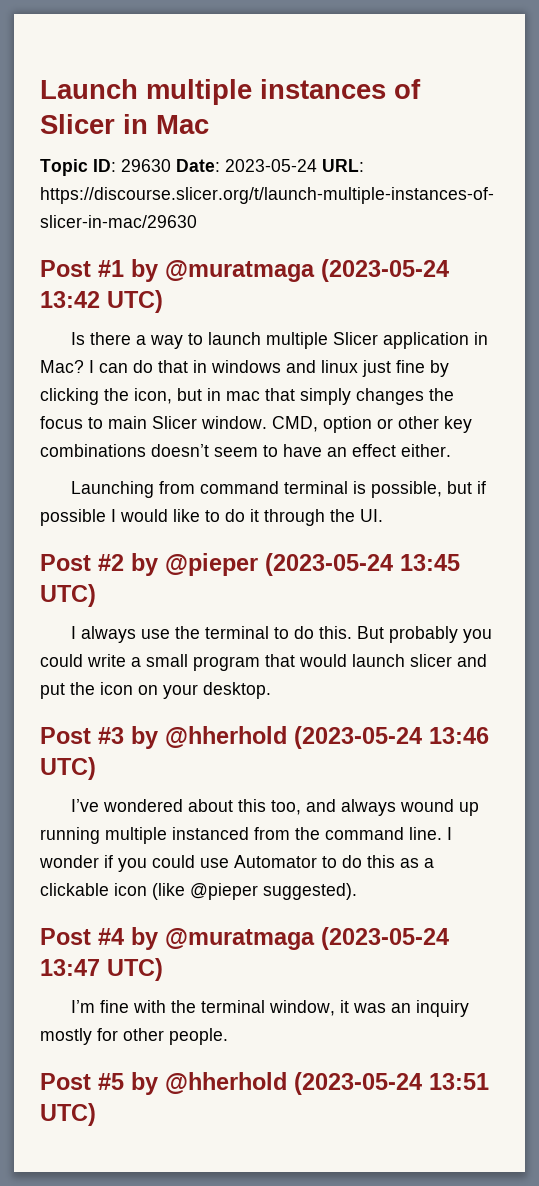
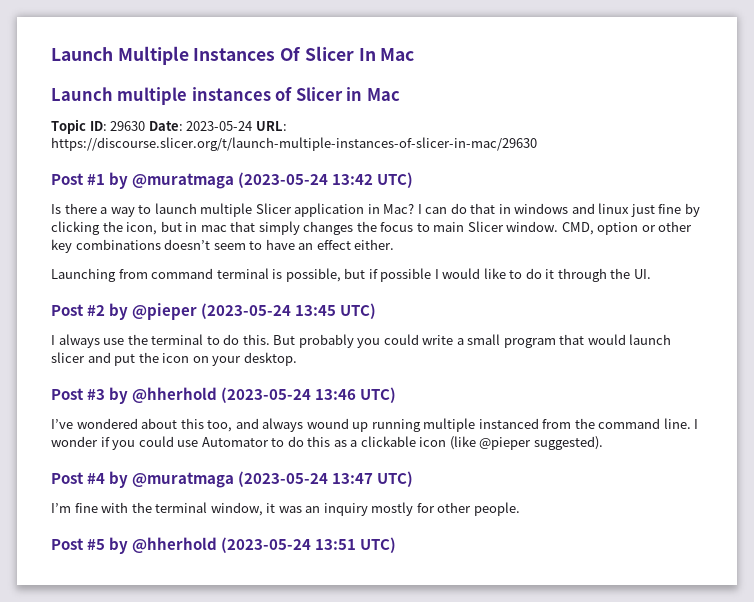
[40,79,138,99] Launch -> [51,46,415,65] [51,87,113,101] Launch Multiple Instances Of Slicer In Mac // Launch

